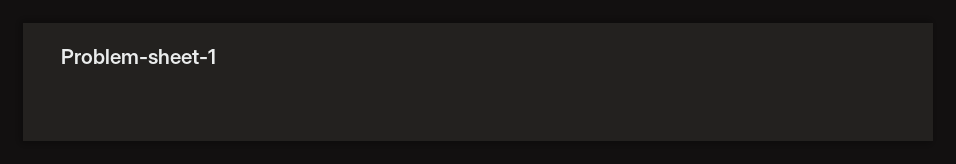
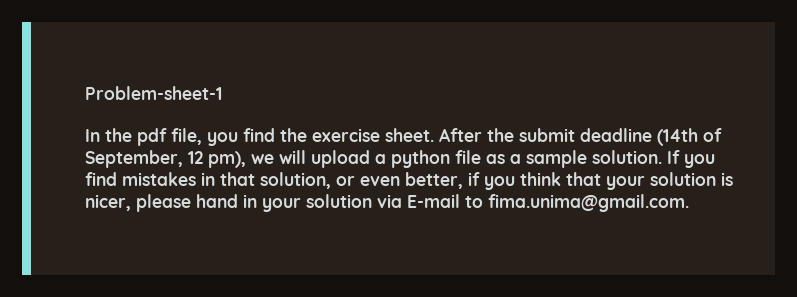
(216, 56) none -> [85,128,722,146] [85,150,715,168] [85,172,733,190] [85,194,689,212] // In the pdf file, you find the exercise sheet. After the submit deadline (14th of September, 12 pm), we will upload a python file as a sample solution. If you find mistakes in that solution, or even better, if you think that your solution is nicer, please hand in your solution via E-mail to fima.unima@gmail.com.

